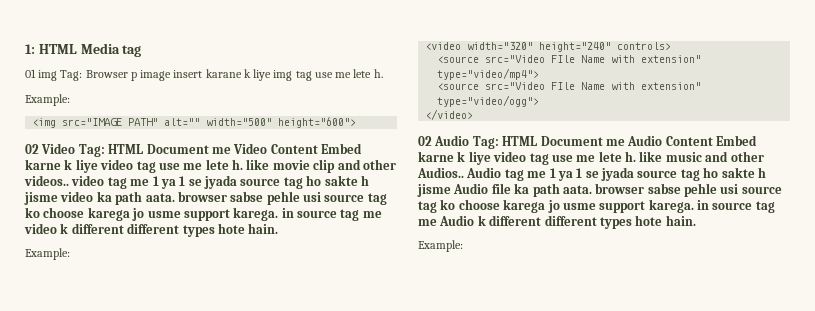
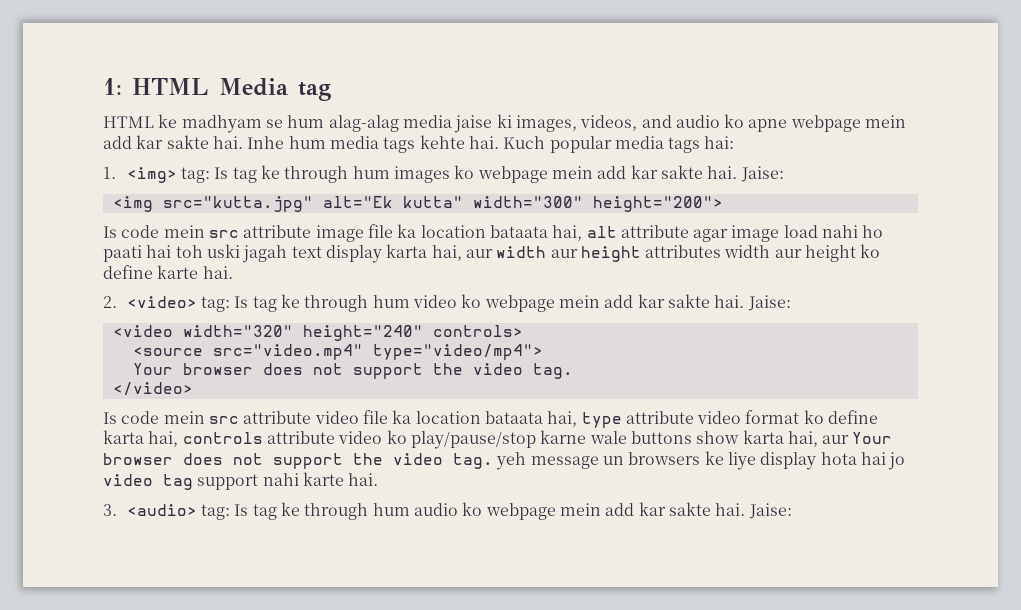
[25,69,383,81] [25,94,70,106] [32,117,357,128] [25,143,362,157] [25,159,396,173] [24,175,369,189] [24,191,387,205] [25,207,382,221] [24,223,279,237] [25,248,70,260] 01 img Tag: Browser p image insert karane k liye img tag use me lete h. // Example: // <img src="IMAGE PATH" alt="" width="500" height="600"> // 02 Video Tag: HTML Document me Video Content Embed karne k liye video tag use me lete h. like movie clip and other videos.. video tag me 1 ya 1 se jyada source tag ho sakte h jisme video ka path aata. browser sabse pehle usi source tag ko choose karega jo usme support karega. in source tag me video k different different types hote hain. // Example: -> [103,114,907,133] [103,135,735,153] [103,165,784,183] [112,196,723,212] [103,224,884,242] [103,244,881,263] [103,265,233,279] [103,294,791,312] HTML ke madhyam se hum alag-alag media jaise ki images, videos, and audio ko apne webpage mein add kar sakte hai. Inhe hum media tags kehte hai. Kuch popular media tags hai: // 1. <img> tag: Is tag ke through hum images ko webpage mein add kar sakte hai. Jaise: // <img src="kutta.jpg" alt="Ek kutta" width="300" height="200"> // Is code mein src attribute image file ka location bataata hai, alt attribute agar image load nahi ho paati hai toh uski jagah text display karta hai, aur width aur height attributes width aur height ko define karte hai. // 2. <video> tag: Is tag ke through hum video ko webpage mein add kar sakte hai. Jaise:
[485,55,702,63] [437,68,540,80] [437,82,702,90] [437,95,540,107] [425,109,474,120] [418,135,757,149] [418,151,764,165] [417,167,766,181] [417,183,782,197] [418,199,775,213] [418,215,696,229] [418,240,463,252] src="Video FIle Name with extension" type="video/mp4"> // <source src="Video FIle Name with extension" type="video/ogg"> // </video> // 02 Audio Tag: HTML Document me Audio Content Embed karne k liye video tag use me lete h. like music and other Audios.. Audio tag me 1 ya 1 se jyada source tag ho sakte h jisme Audio file ka path aata. browser sabse pehle usi source tag ko choose karega jo usme support karega. in source tag me Audio k different different types hote hain. // Example: -> [212,344,543,360] [132,363,573,379] [112,382,193,396] [103,410,879,428] [103,430,893,449] [103,451,906,470] [103,472,379,490] [103,502,792,520] src="video.mp4" type="video/mp4"> // Your browser does not support the video tag. // </video> // Is code mein src attribute video file ka location bataata hai, type attribute video format ko define karta hai, controls attribute video ko play/pause/stop karne wale buttons show karta hai, aur Your browser does not support the video tag. yeh message un browsers ke liye display hota hai jo video tag support nahi karte hai. // 3. <audio> tag: Is tag ke through hum audio ko webpage mein add kar sakte hai. Jaise:

